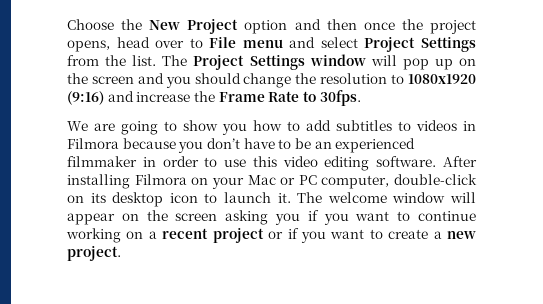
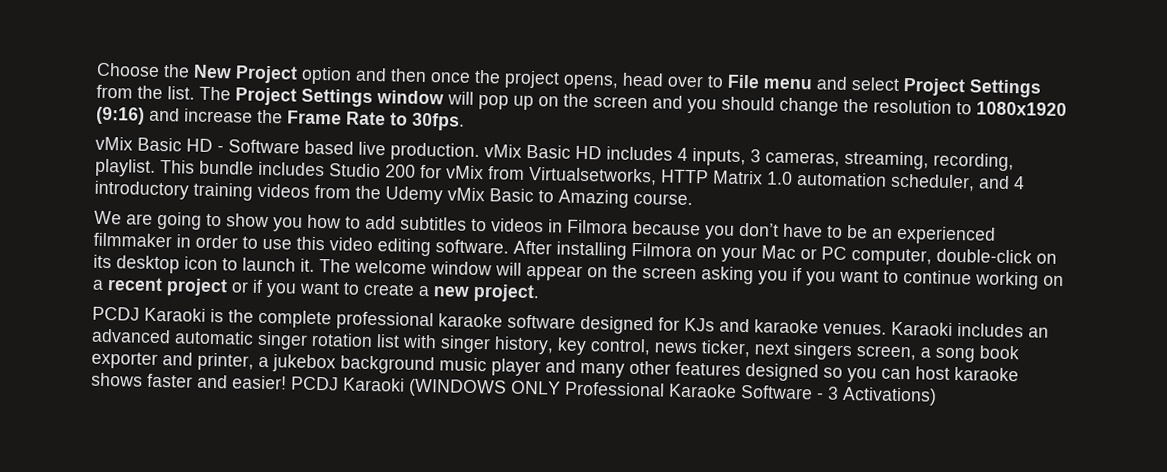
(361, 98) none -> [95,136,1014,172] [95,158,1025,192] [94,180,693,208] // vMix Basic HD - Software based live production. vMix Basic HD includes 4 inputs, 3 cameras, streaming, recording, playlist. This bundle includes Studio 200 for vMix from Virtualsetworks, HTTP Matrix 1.0 automation scheduler, and 4 introductory training videos from the Udemy vMix Basic to Amazing course.
(121, 253) none -> [92,306,1049,338] [91,328,1019,363] [91,351,1019,383] [91,372,937,406] // PCDJ Karaoki is the complete professional karaoke software designed for KJs and karaoke venues. Karaoki includes an advanced automatic singer rotation list with singer history, key control, news ticker, next singers screen, a song book exporter and printer, a jukebox background music player and many other features designed so you can host karaoke shows faster and easier! PCDJ Karaoki (WINDOWS ONLY Professional Karaoke Software - 3 Activations)

